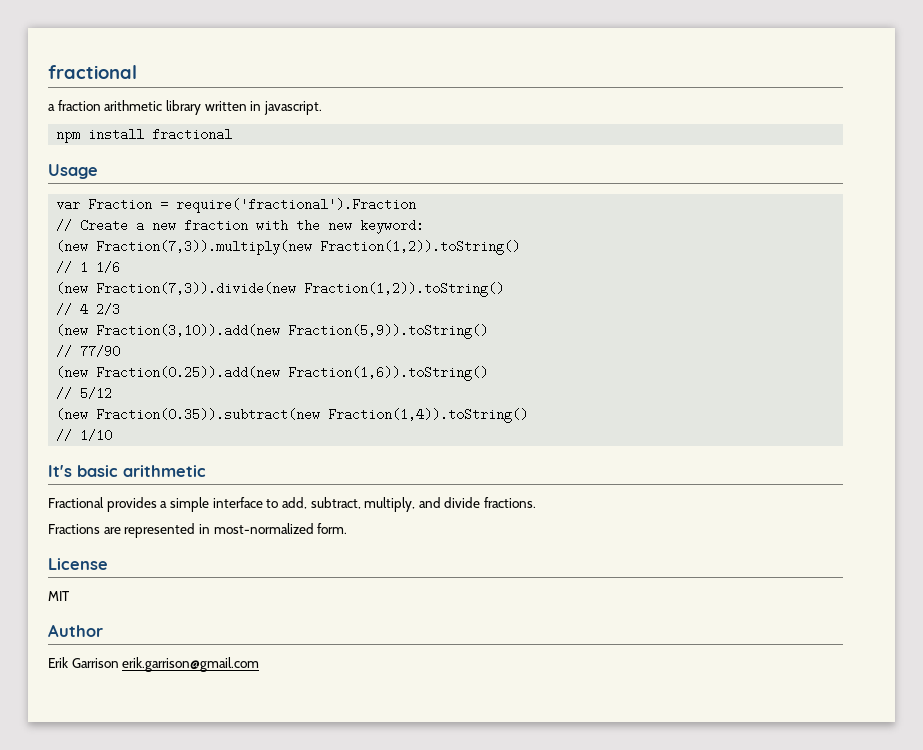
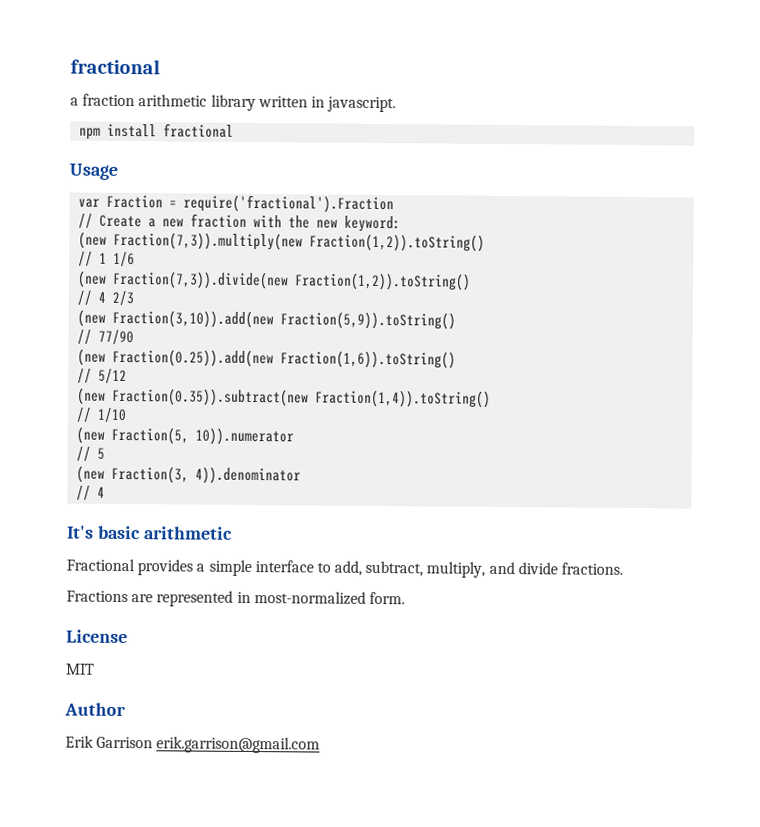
(113, 435) none -> [76,426,295,446] [76,446,106,462] [76,465,302,485] [76,485,106,501] // (new Fraction(5, 10)).numerator // // 5 // (new Fraction(3, 4)).denominator // // 4

